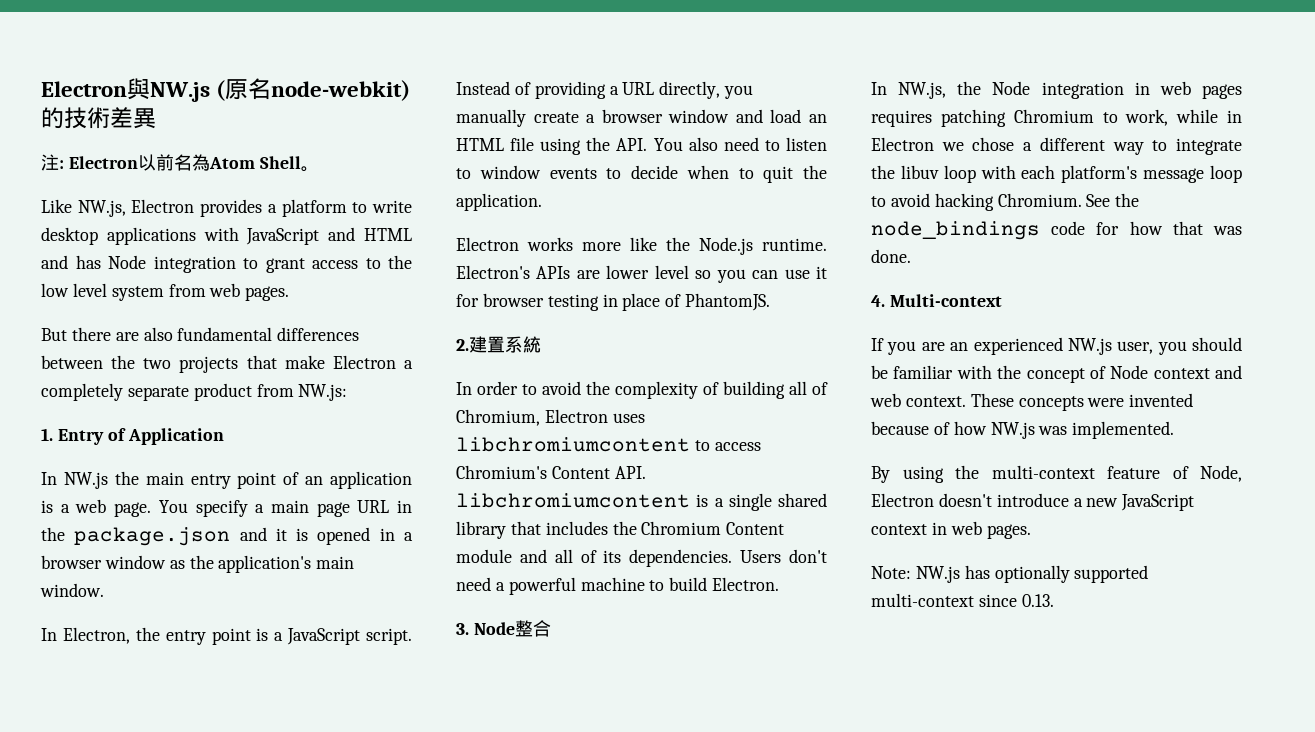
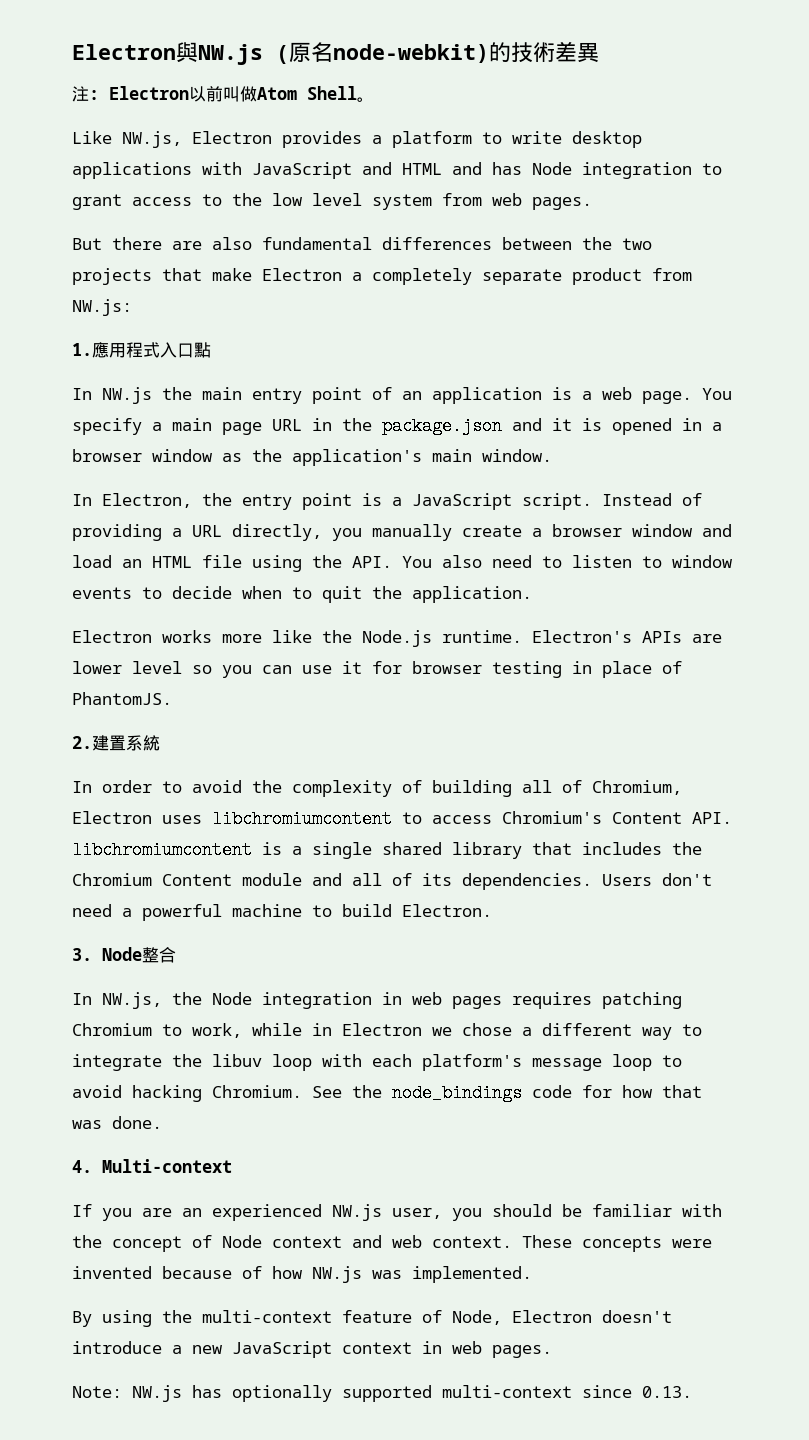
[173,154,210,171] 名為 -> [223,86,257,102] 叫做
[57,428,224,445] Entry of Application -> [92,342,211,358] 應用程式入口點

